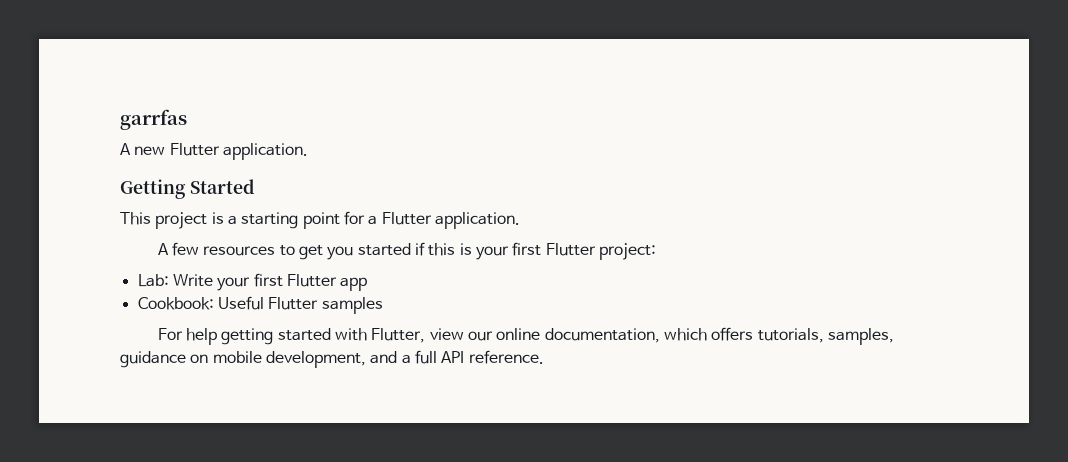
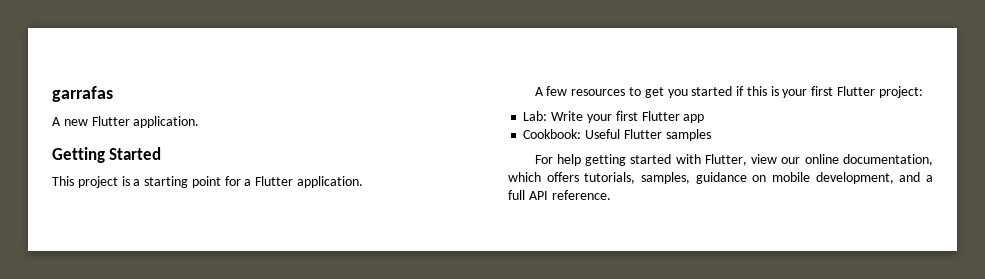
[120,109,187,130] garrfas -> [52,86,113,102] garrafas

